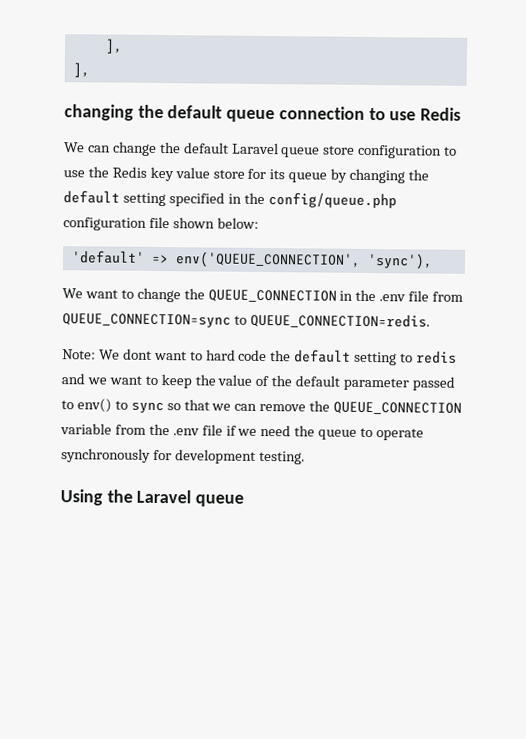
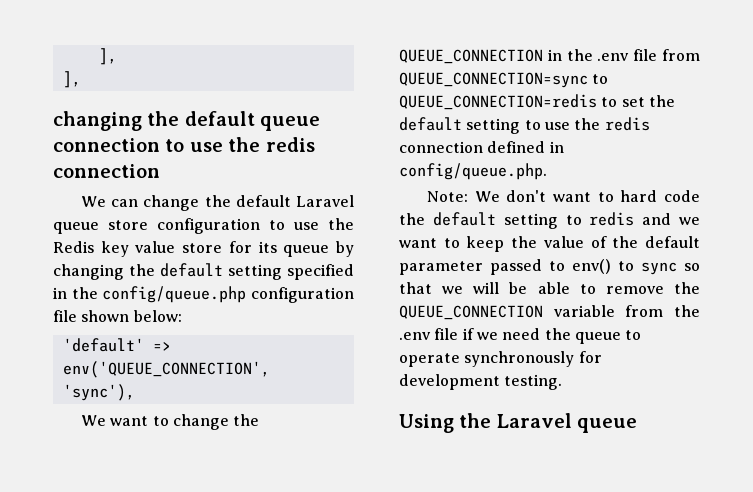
[420,107,462,121] Redis -> [228,137,315,152] [53,164,160,178] the redis connection
[249,312,430,329] QUEUE_CONNECTION=redis. -> [399,94,675,110] [399,117,650,134] [399,141,564,153] [399,163,547,180] QUEUE_CONNECTION=redis to set the default setting to use the redis connection defined in config/queue.php.
[122,348,152,360] dont -> [506,190,547,202] don't
[234,403,258,411] can -> [473,282,596,294] will be able to

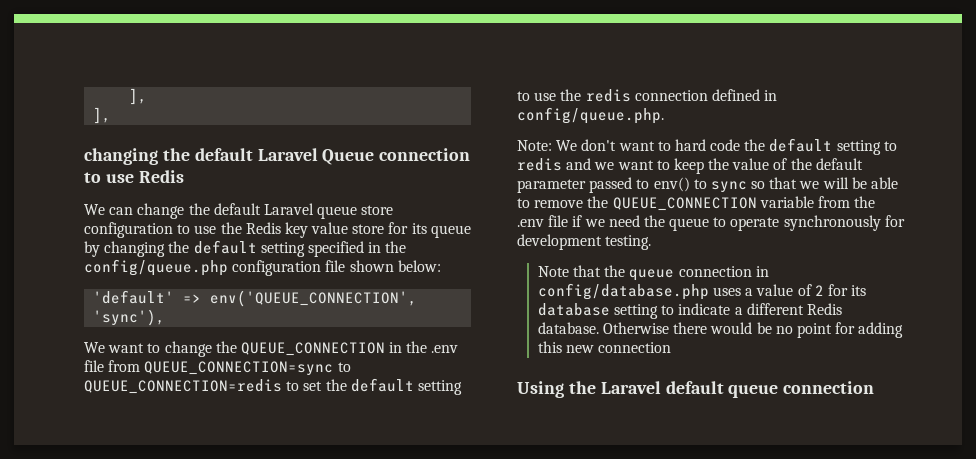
[260,116,321,131] queue -> [257,148,375,165] Laravel Queue
[228,137,315,152] [53,164,160,178] the redis connection -> [138,170,184,183] Redis
(563, 382) none -> [537,265,769,281] [537,283,867,300] [537,303,842,319] [537,322,904,338] [537,341,672,353] // Note that the queue connection in config/database.php uses a value of 2 for its database setting to indicate a different Redis database. Otherwise there would be no point for adding this new connection
[577,418,638,433] queue -> [665,381,875,398] default queue connection

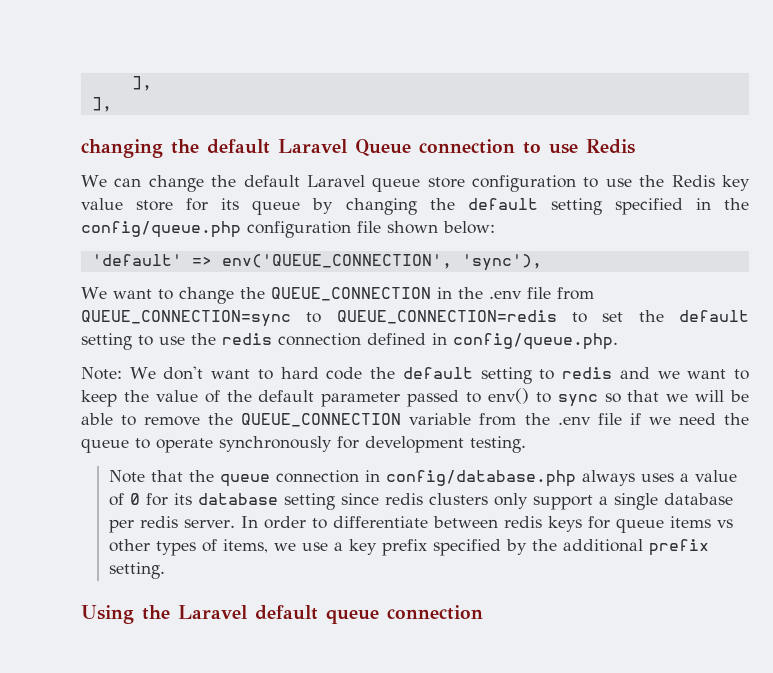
(709, 291) none -> [581,470,635,486] always
[814,285,824,296] 2 -> [129,493,140,505] 0
[661,303,842,315] [537,322,904,338] [537,341,672,353] to indicate a different Redis database. Otherwise there would be no point for adding this new connection -> [340,493,733,510] [108,516,733,533] [108,539,709,556] [108,562,165,579] since redis clusters only support a single database per redis server. In order to differentiate between redis keys for queue items vs other types of items, we use a key prefix specified by the additional prefix setting.

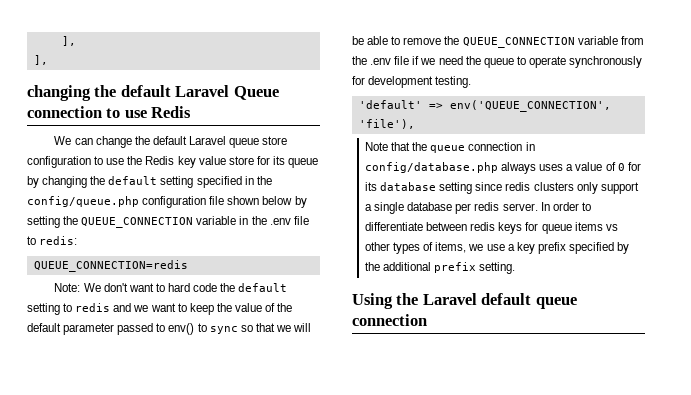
[443,221,495,234] [91,254,542,271] [81,287,431,304] below: // 'default' => env('QUEUE_CONNECTION', 'sync'), // We want to change the QUEUE_CONNECTION -> [262,196,307,208] [27,216,237,228] below by setting the QUEUE_CONNECTION variable
[556,287,594,300] [81,310,750,327] [81,333,618,350] from QUEUE_CONNECTION=sync to QUEUE_CONNECTION=redis to set the default setting to use the redis connection defined in config/queue.php. -> [27,236,78,245] [33,260,188,272] to redis: // QUEUE_CONNECTION=redis
(526, 444) none -> [358,100,611,112] [358,119,415,129] // 'default' => env('QUEUE_CONNECTION', 'file'),

